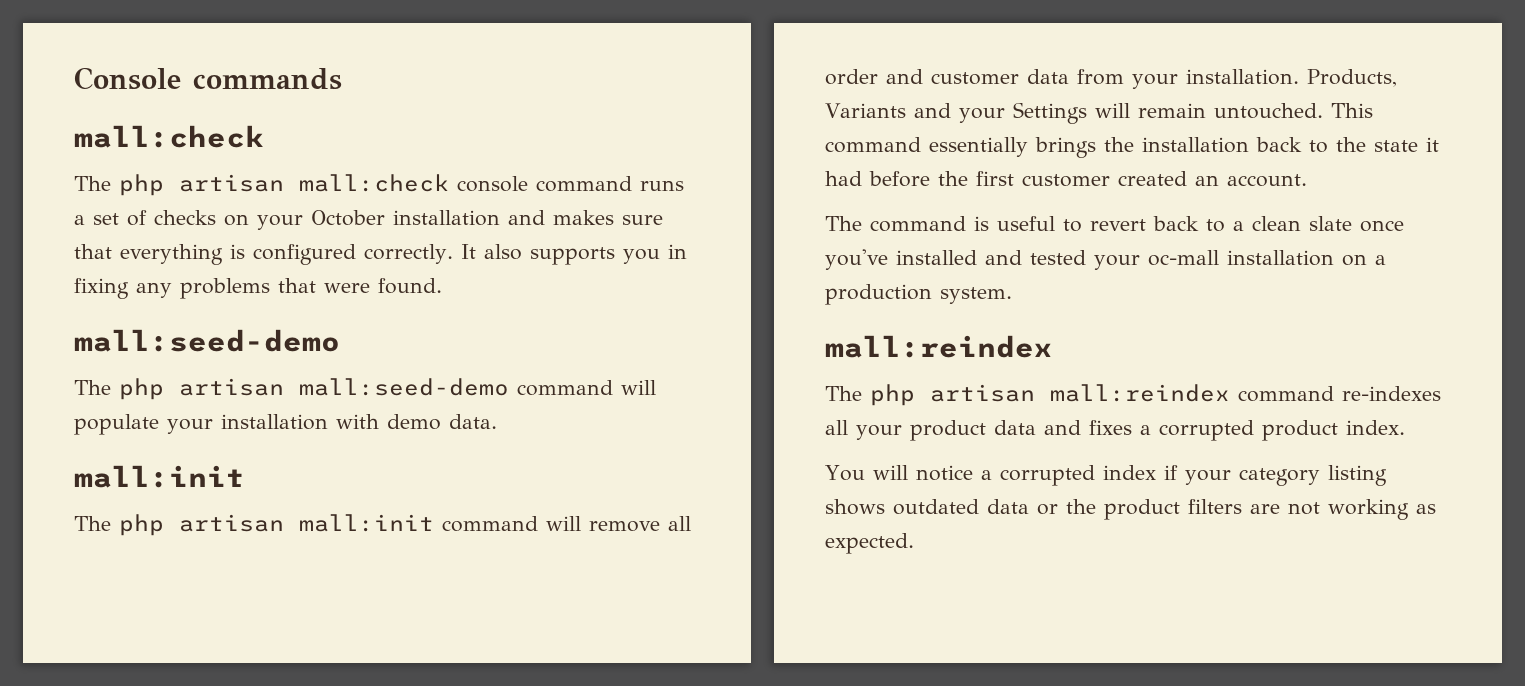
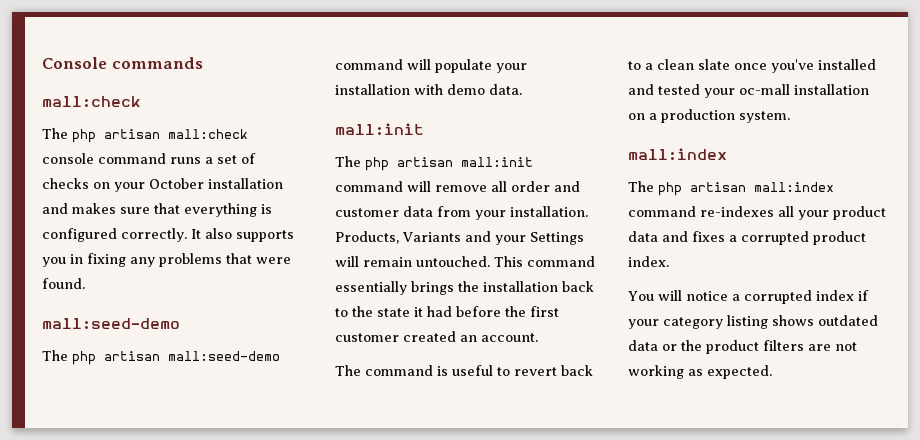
[825,335,1053,358] [825,384,1230,406] mall:reindex // The php artisan mall:reindex -> [628,148,727,161] [628,181,834,196] mall:index // The php artisan mall:index

